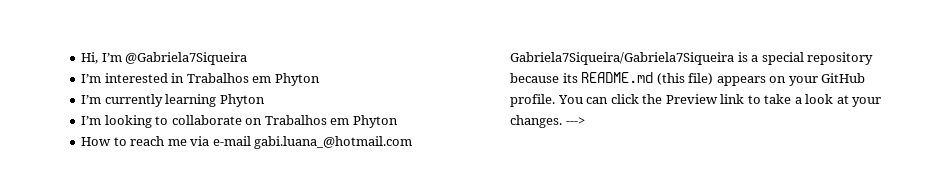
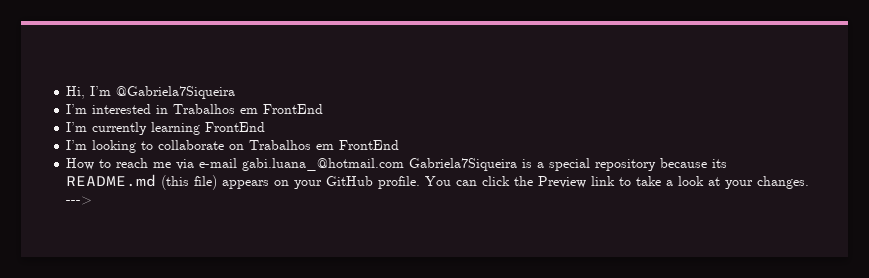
[274,73,320,86] Phyton -> [263,104,324,114] FrontEnd
[219,94,265,107] Phyton -> [205,122,266,132] FrontEnd
[352,115,398,128] Phyton -> [339,140,400,150] FrontEnd
[510,52,735,65] Gabriela7Siqueira/Gabriela7Siqueira -> [409,158,518,171] Gabriela7Siqueira

